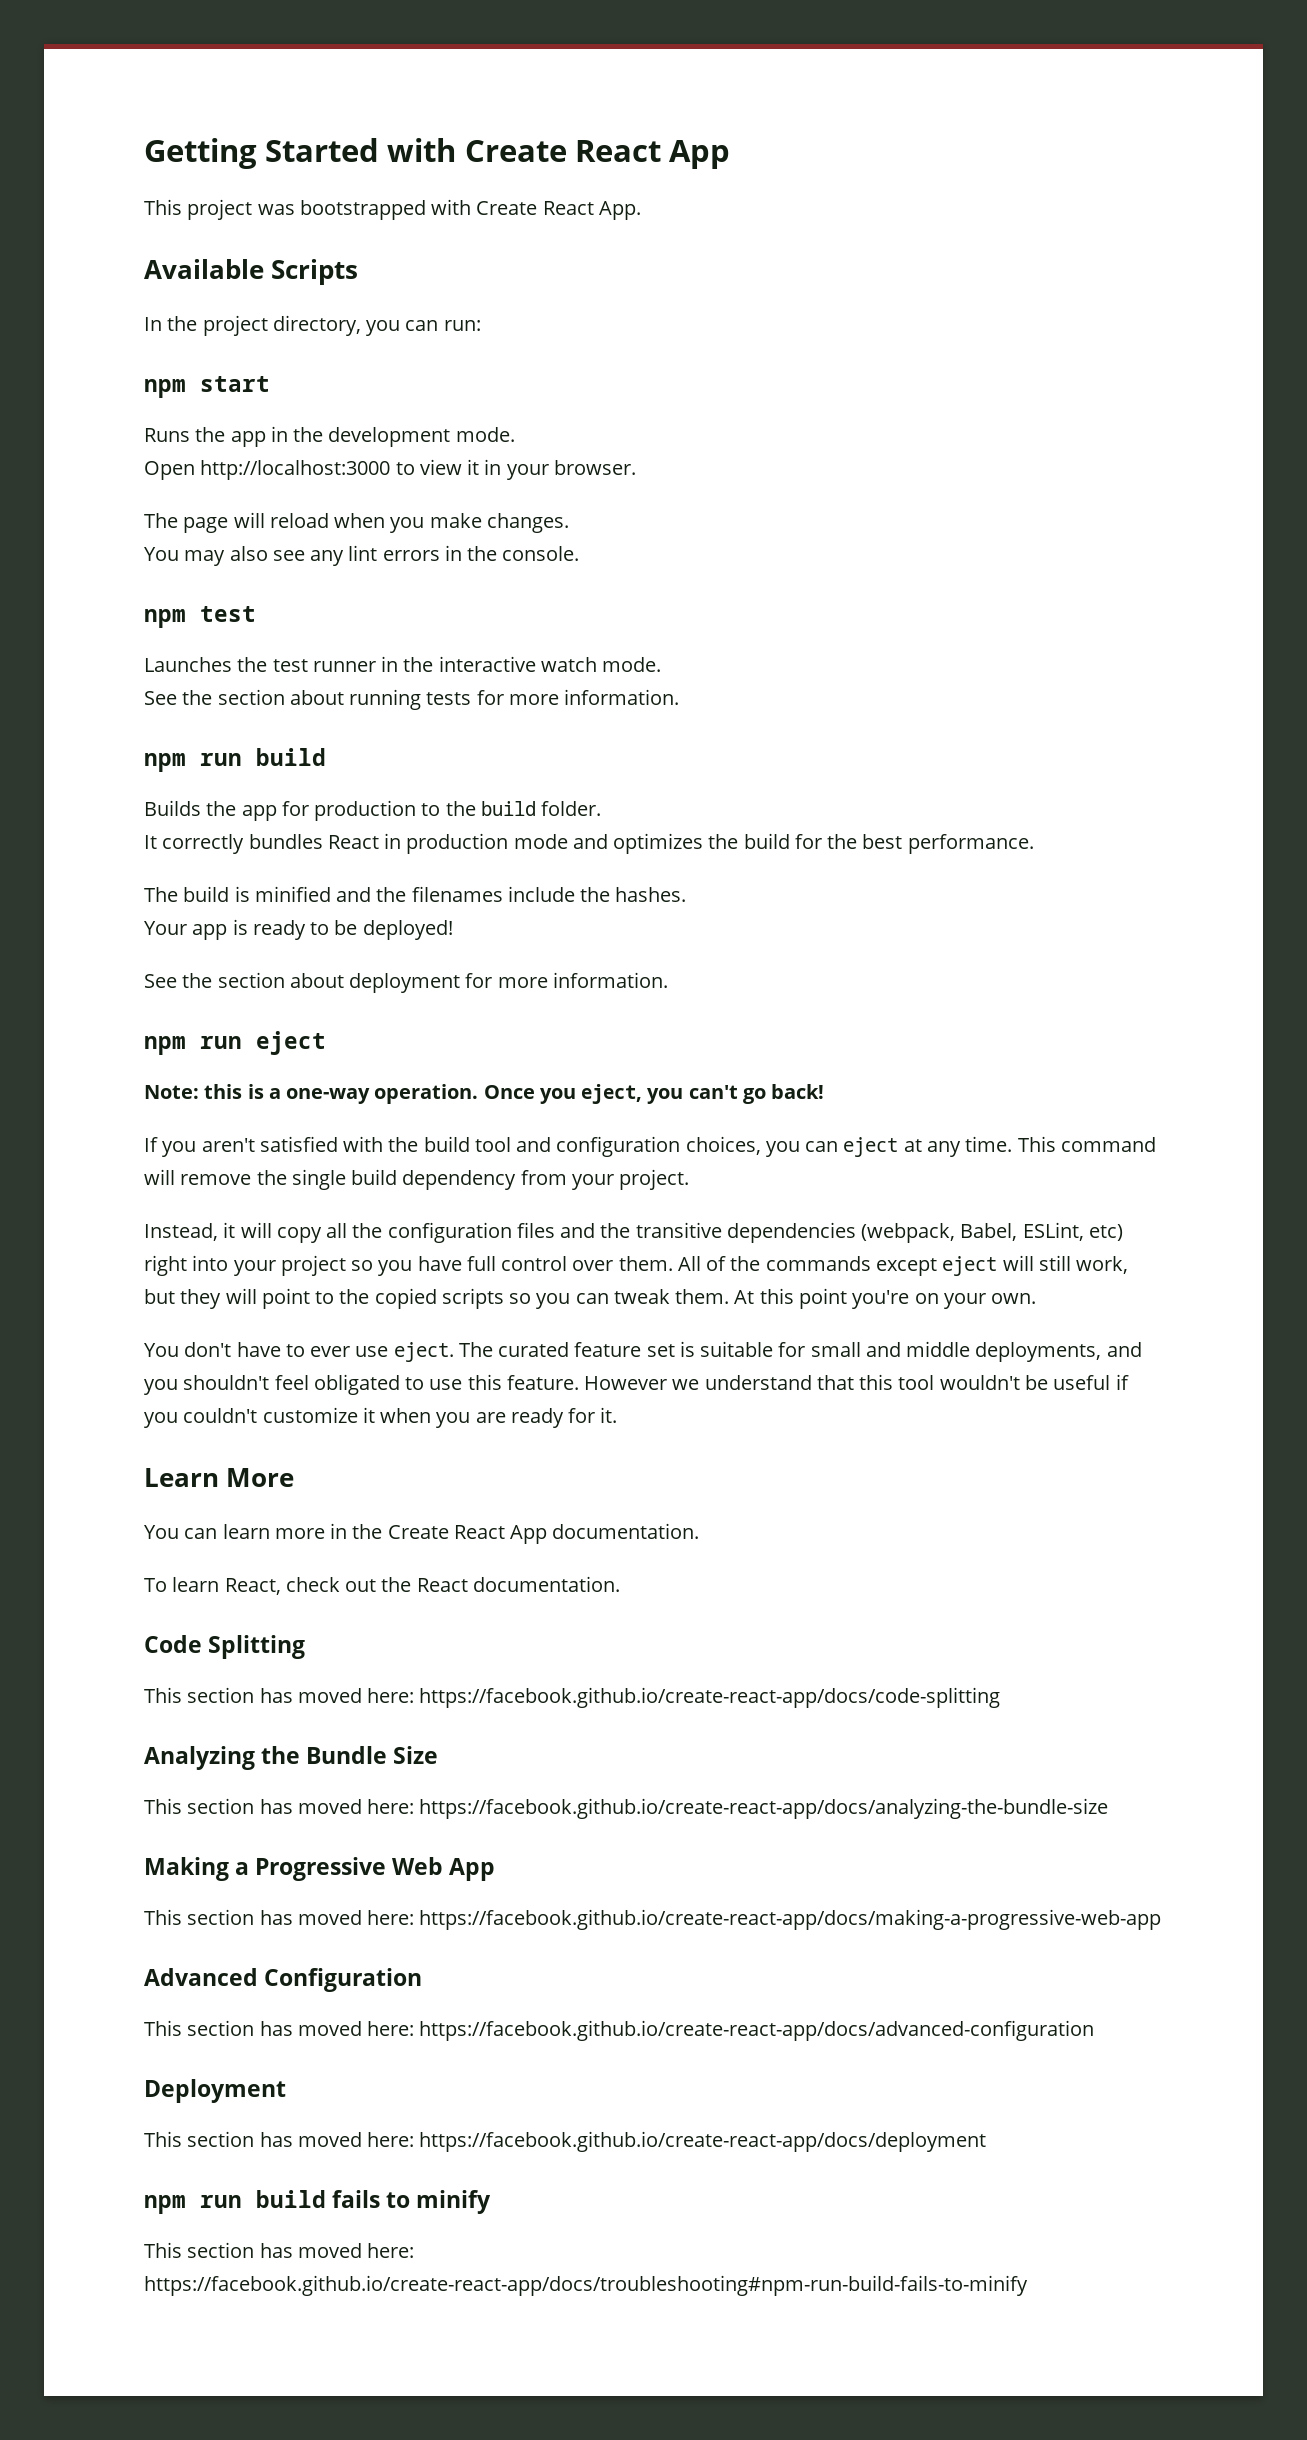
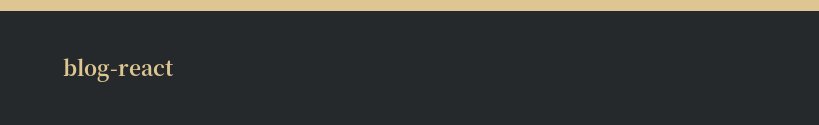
[144,138,731,169] [144,199,641,220] [144,259,359,285] [144,315,481,336] [144,376,270,398] [144,426,515,447] [144,459,636,480] [144,512,569,533] [144,545,580,566] [144,606,256,628] [144,656,662,672] [144,689,680,710] [144,748,326,772] [144,800,602,821] [144,833,1034,854] [144,886,687,902] [144,919,453,940] [144,972,668,993] [144,1031,326,1055] [144,1084,825,1104] [144,1136,1156,1157] [144,1169,690,1190] [144,1222,1123,1243] [144,1255,1129,1276] [144,1288,1037,1309] [144,1341,1142,1362] [144,1374,1129,1395] [144,1407,618,1428] [144,1468,295,1487] [144,1523,700,1544] [144,1576,620,1595] [144,1635,306,1659] [144,1687,1001,1708] [144,1746,439,1770] [144,1798,1109,1819] [144,1857,496,1881] [144,1909,1162,1930] [144,1968,423,1992] [144,2020,1095,2041] [144,2079,286,2103] [144,2131,987,2152] [144,2190,492,2214] [144,2242,415,2258] [144,2275,1028,2296] Getting Started with Create React App // This project was bootstrapped with Create React App. // Available Scripts // In the project directory, you can run: // npm start // Runs the app in the development mode. // Open http://localhost:3000 to view it in your browser. // The page will reload when you make changes. // You may also see any lint errors in the console. // npm test // Launches the test runner in the interactive watch mode. // See the section about running tests for more information. // npm run build // Builds the app for production to the build folder. // It correctly bundles React in production mode and optimizes the build for the best performance. // The build is minified and the filenames include the hashes. // Your app is ready to be deployed! // See the section about deployment for more information. // npm run eject // Note: this is a one-way operation. Once you eject, you can't go back! // If you aren't satisfied with the build tool and configuration choices, you can eject at any time. This command will remove the single build dependency from your project. // Instead, it will copy all the configuration files and the transitive dependencies (webpack, Babel, ESLint, etc) right into your project so you have full control over them. All of the commands except eject will still work, but they will point to the copied scripts so you can tweak them. At this point you're on your own. // You don't have to ever use eject. The curated feature set is suitable for small and middle deployments, and you shouldn't feel obligated to use this feature. However we understand that this tool wouldn't be useful if you couldn't customize it when you are ready for it. // Learn More // You can learn more in the Create React App documentation. // To learn React, check out the React documentation. // Code Splitting // This section has moved here: https://facebook.github.io/create-react-app/docs/code-splitting // Analyzing the Bundle Size // This section has moved here: https://facebook.github.io/create-react-app/docs/analyzing-the-bundle-size // Making a Progressive Web App // This section has moved here: https://facebook.github.io/create-react-app/docs/making-a-progressive-web-app // Advanced Configuration // This section has moved here: https://facebook.github.io/create-react-app/docs/advanced-configuration // Deployment // This section has moved here: https://facebook.github.io/create-react-app/docs/deployment // npm run build fails to minify // This section has moved here: https://facebook.github.io/create-react-app/docs/troubleshooting#npm-run-build-fails-to-minify -> [63,58,174,82] blog-react

